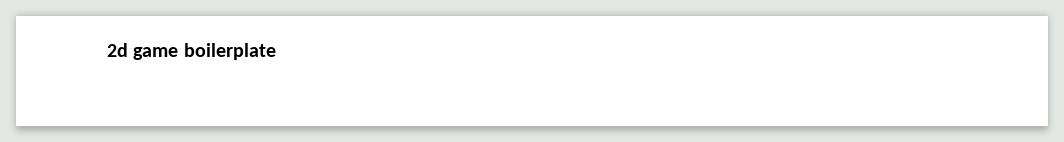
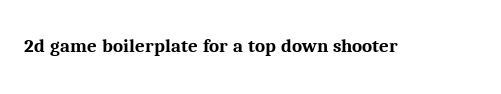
(276, 51) none -> [202,39,398,56] for a top down shooter

